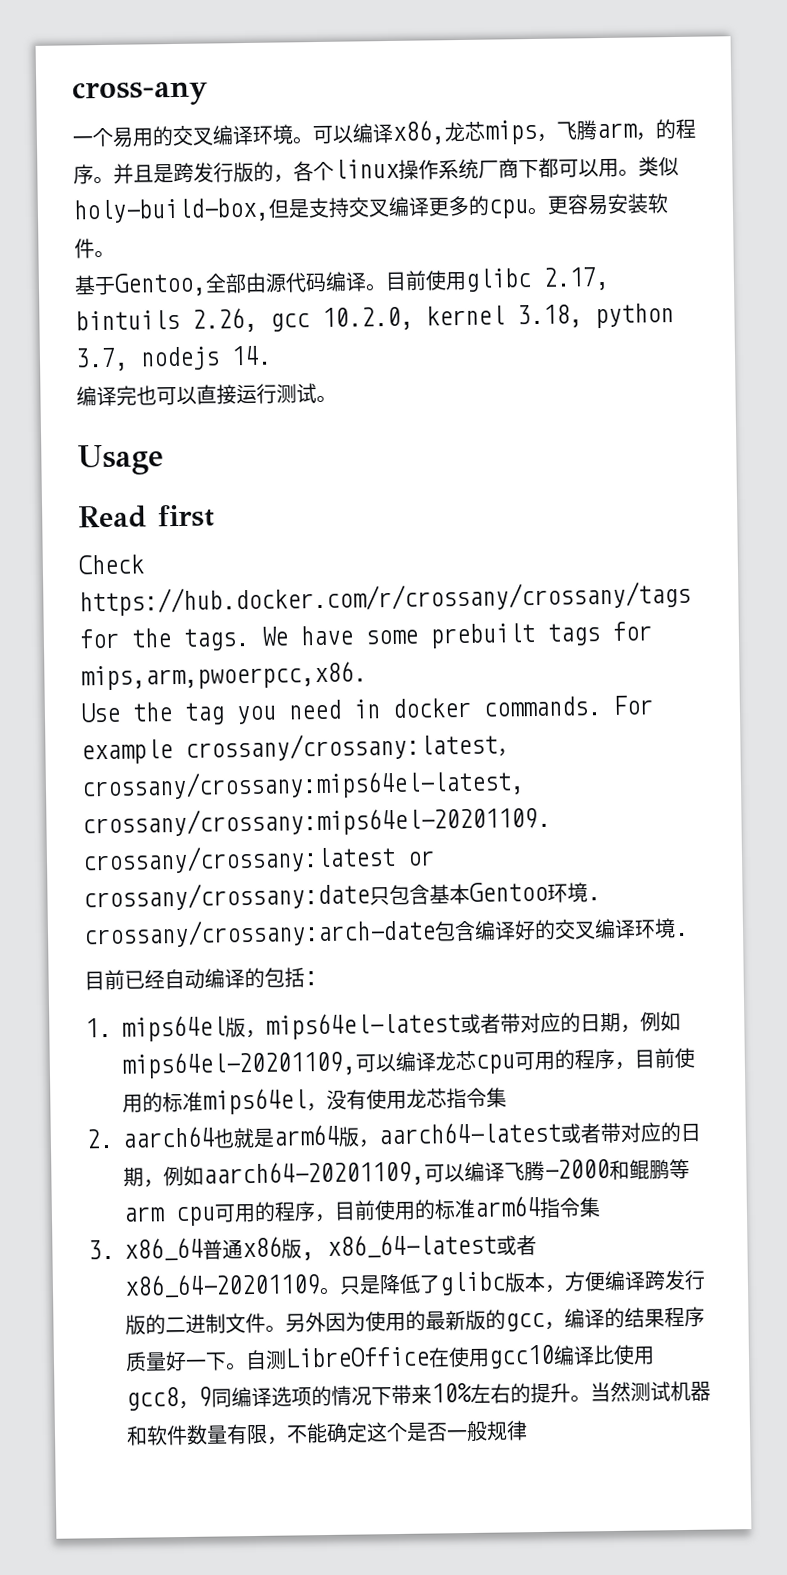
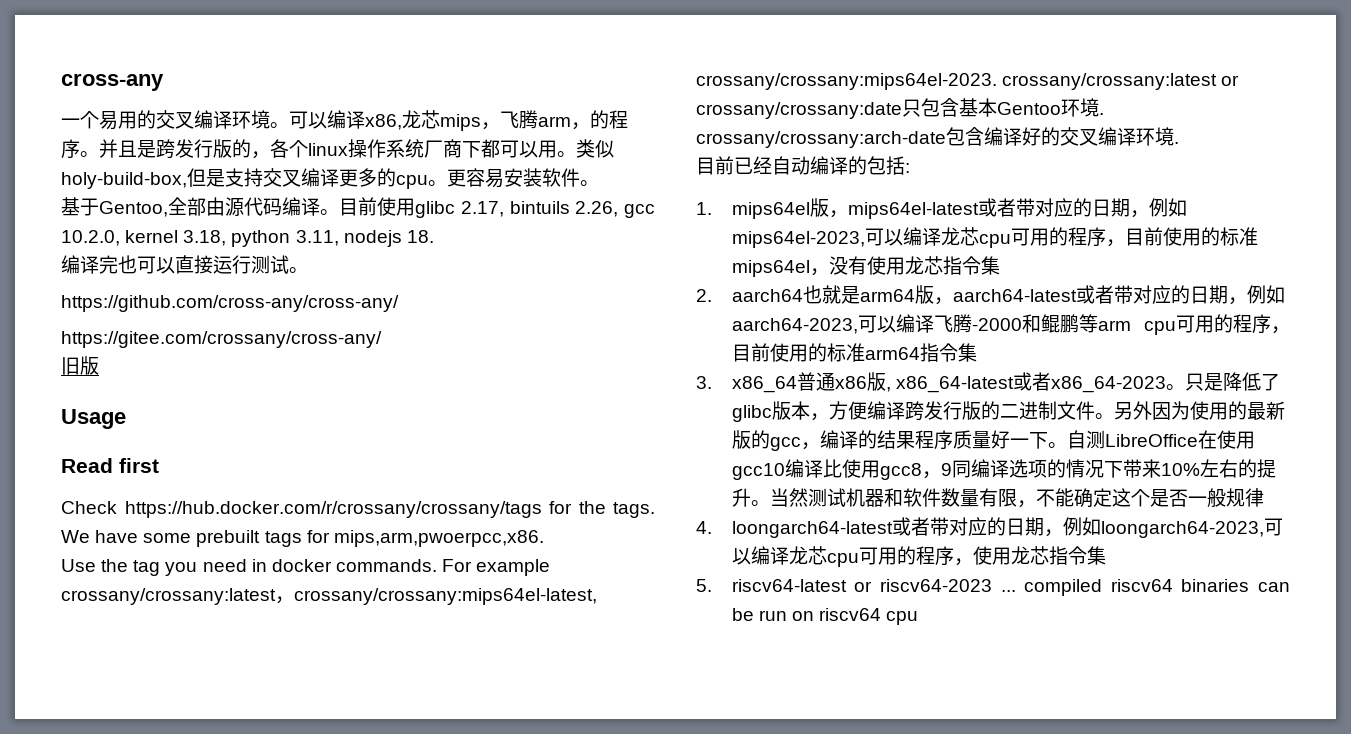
[75,345,272,372] 3.7, nodejs 14. -> [295,230,434,247] 3.11, nodejs 18.
(337, 399) none -> [61,295,399,312] [61,331,382,348] [61,356,99,375] // https://github.com/cross-any/cross-any/ // https://gitee.com/crossany/cross-any/ // 旧版
[82,804,551,839] crossany/crossany:mips64el-20201109. -> [696,73,997,90] crossany/crossany:mips64el-2023.
[121,1050,357,1079] mips64el-20201109, -> [731,231,865,248] mips64el-2023,
[203,1160,425,1188] aarch64-20201109, -> [731,318,858,334] aarch64-2023,
[124,1273,321,1298] x86_64-20201109 -> [1050,376,1166,393] x86_64-2023
(528, 1430) none -> [696,517,1283,538] [731,546,1106,567] [696,579,1290,596] [731,608,919,625] // 4. loongarch64-latest或者带对应的日期，例如loongarch64-2023,可以编译龙芯cpu可用的程序，使用龙芯指令集 // 5. riscv64-latest or riscv64-2023 ... compiled riscv64 binaries can be run on riscv64 cpu

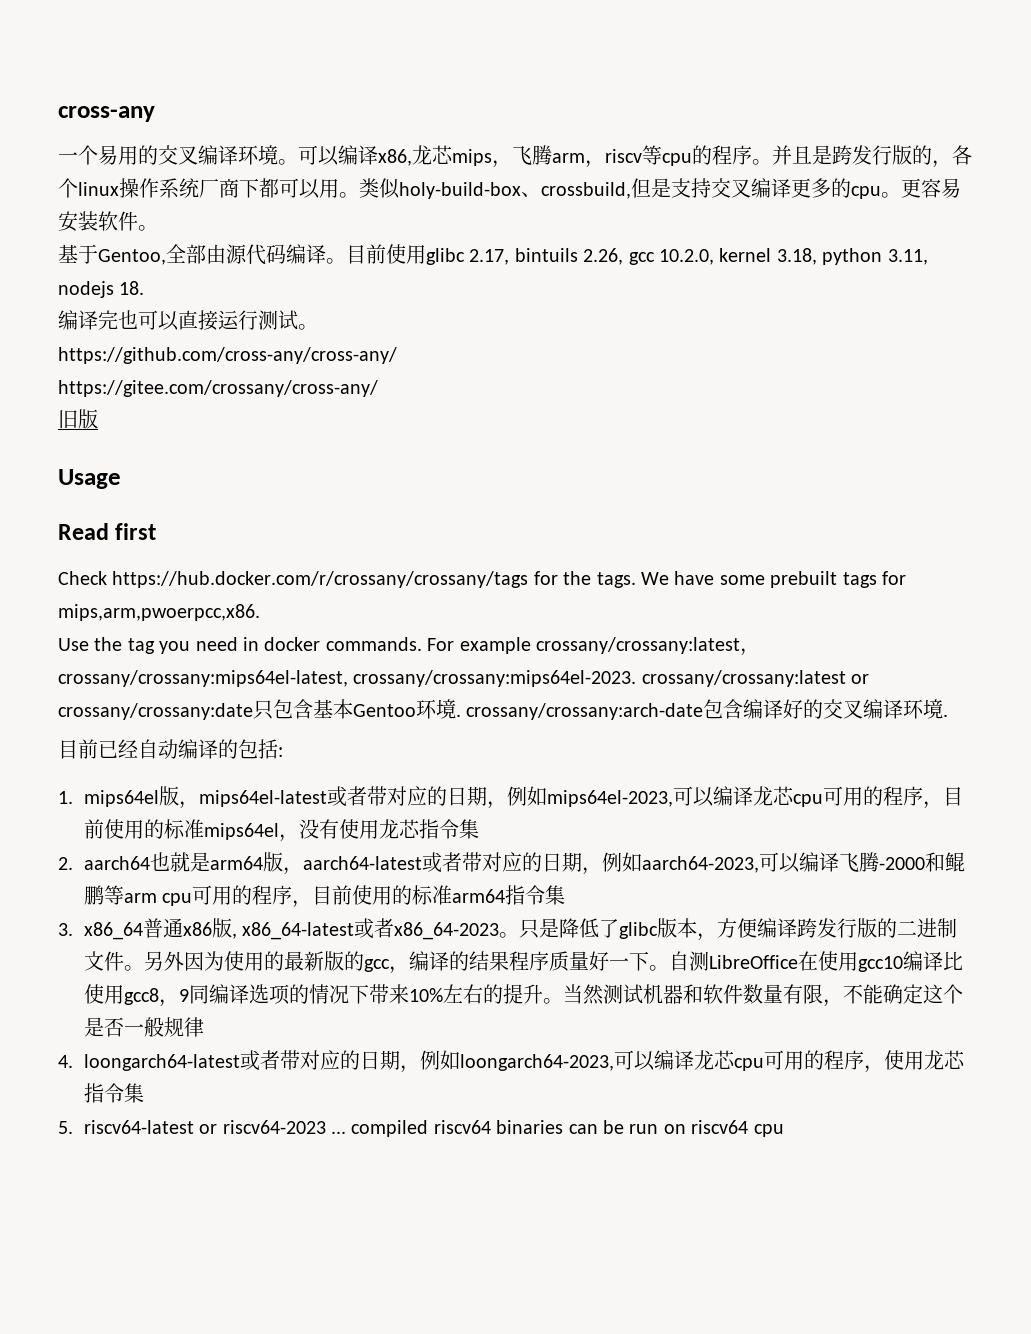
(590, 126) none -> [605,145,692,166] riscv等cpu
[61,172,187,189] holy-build-box, -> [399,182,631,199] holy-build-box、crossbuild,

